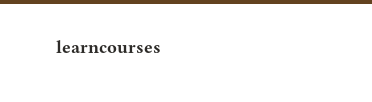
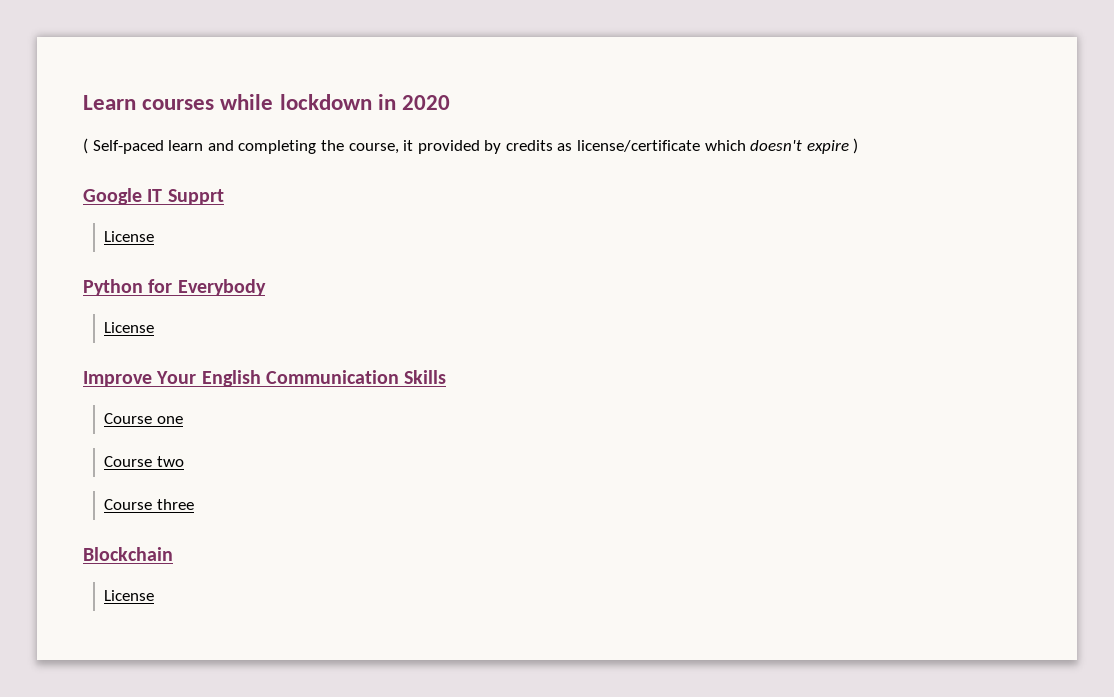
[56,40,161,53] learncourses -> [83,94,451,110] [83,138,859,154] [83,188,224,205] [104,231,155,242] [83,279,266,296] [104,322,155,333] [83,370,447,387] [104,413,184,424] [104,456,185,467] [104,499,195,510] [83,547,173,561] [104,590,155,601] Learn courses while lockdown in 2020 // ( Self-paced learn and completing the course, it provided by credits as license/certificate which doesn't expire ) // Google IT Supprt // License // Python for Everybody // License // Improve Your English Communication Skills // Course one // Course two // Course three // Blockchain // License

